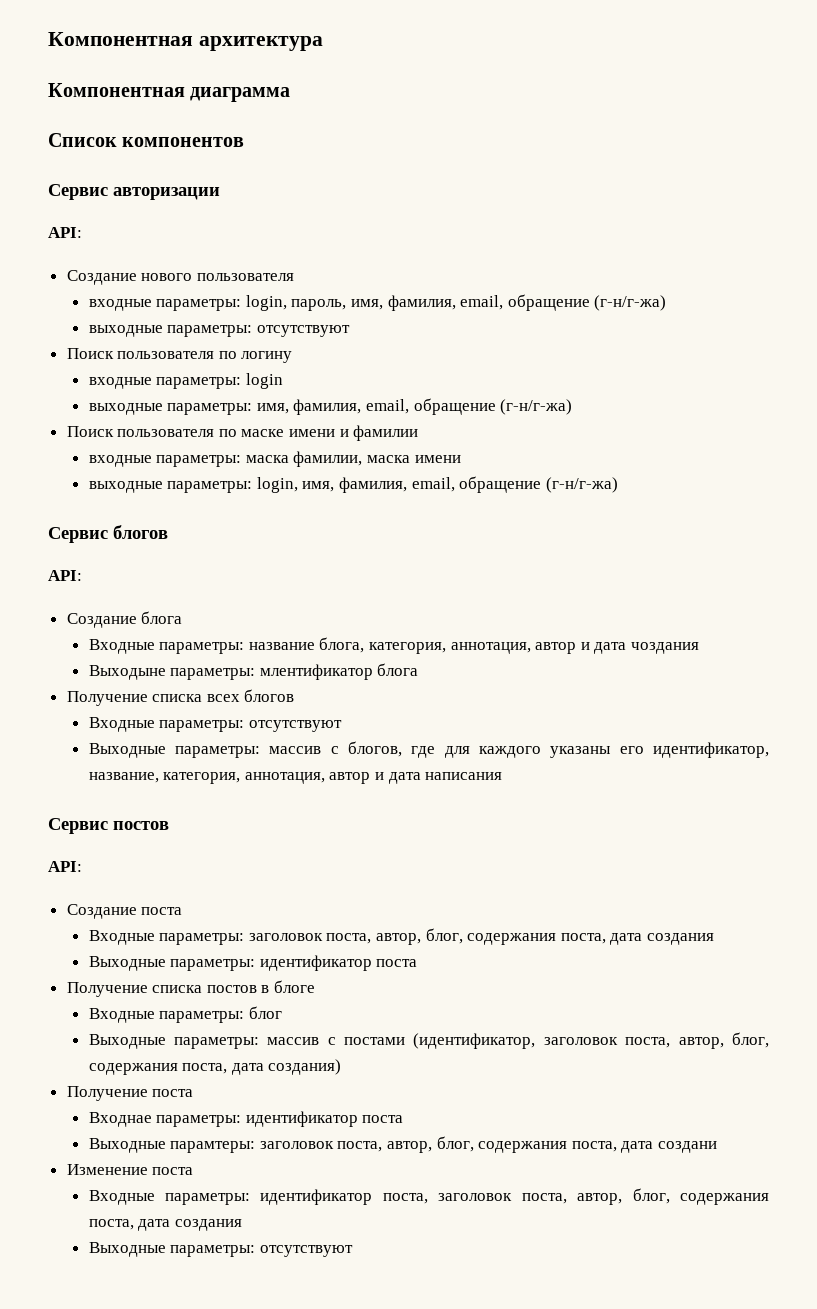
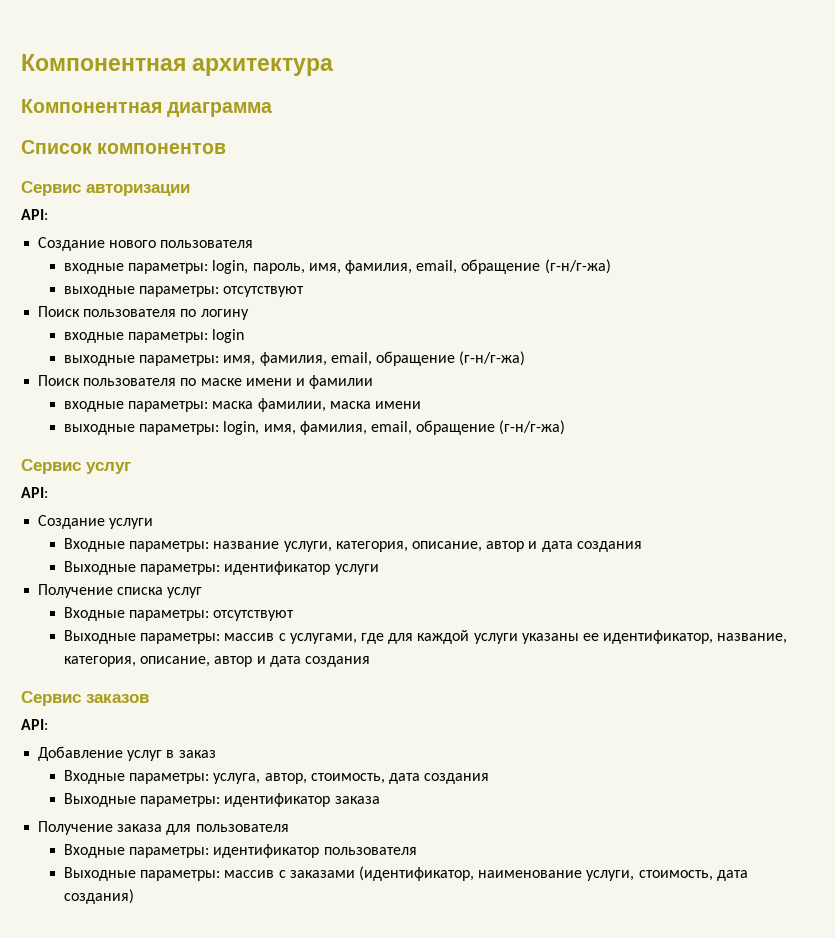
[113,525,168,539] [48,570,82,581] [66,611,183,628] блогов // API: // Создание блога -> [86,462,131,474] [21,487,48,498] [38,515,154,529] услуг // API: // Создание услуги
[319,637,699,654] [88,663,419,680] [66,689,295,706] блога, категория, аннотация, автор и дата чоздания // Выходыне параметры: млентификатор блога // Получение списка всех блогов -> [283,541,642,552] [64,561,379,575] [38,584,203,598] услуги, категория, описание, автор и дата создания // Выходные параметры: идентификатор услуги // Получение списка услуг
[347,741,402,757] блогов, -> [289,633,357,644] услугами,
[478,746,644,758] каждого указаны его -> [417,630,599,644] каждой услуги указаны ее
[244,772,503,784] [48,818,169,834] [48,861,82,872] [66,904,183,919] [88,928,714,945] [88,955,418,971] [66,980,316,997] [88,1006,282,1023] [88,1032,770,1049] [88,1059,342,1075] [66,1086,194,1101] [88,1111,404,1127] [88,1136,717,1153] [66,1164,194,1175] [88,1188,770,1205] [88,1219,242,1231] [88,1242,353,1257] аннотация, автор и дата написания // Сервис постов // API: // Создание поста // Входные параметры: заголовок поста, автор, блог, содержания поста, дата создания // Выходные параметры: идентификатор поста // Получение списка постов в блоге // Входные параметры: блог // Выходные параметры: массив с постами (идентификатор, заголовок поста, автор, блог, содержания поста, дата создания) // Получение поста // Входнае параметры: идентификатор поста // Выходные парамтеры: заголовок поста, автор, блог, содержания поста, дата создани // Изменение поста // Входные параметры: идентификатор поста, заголовок поста, автор, блог, содержания поста, дата создания // Выходные параметры: отсутствуют -> [140,656,371,667] [21,691,149,706] [21,719,48,730] [38,746,216,761] [64,770,490,784] [64,793,380,807] [38,821,289,835] [64,844,417,858] [64,866,748,881] [64,889,135,904] описание, автор и дата создания // Сервис заказов // API: // Добавление услуг в заказ // Входные параметры: услуга, автор, стоимость, дата создания // Выходные параметры: идентификатор заказа // Получение заказа для пользователя // Входные параметры: идентификатор пользователя // Выходные параметры: массив с заказами (идентификатор, наименование услуги, стоимость, дата создания)

